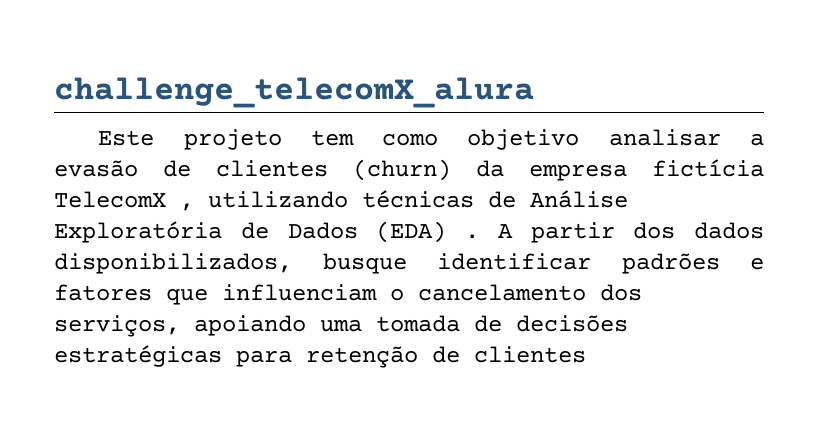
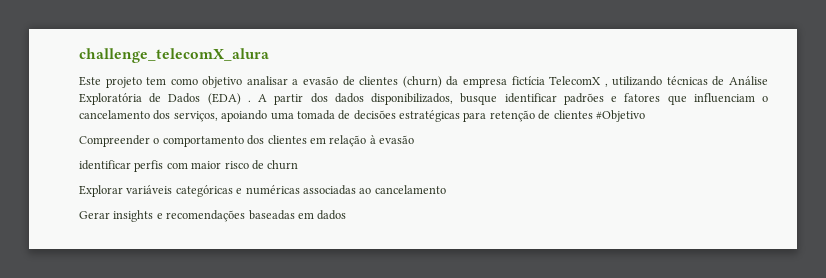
(586, 354) none -> [595,110,645,122] [79,135,414,147] [79,160,299,172] [79,185,446,197] [79,210,347,222] #Objetivo // Compreender o comportamento dos clientes em relação à evasão // identificar perfis com maior risco de churn // Explorar variáveis categóricas e numéricas associadas ao cancelamento // Gerar insights e recomendações baseadas em dados

